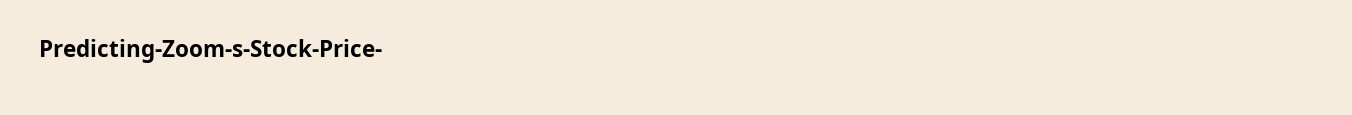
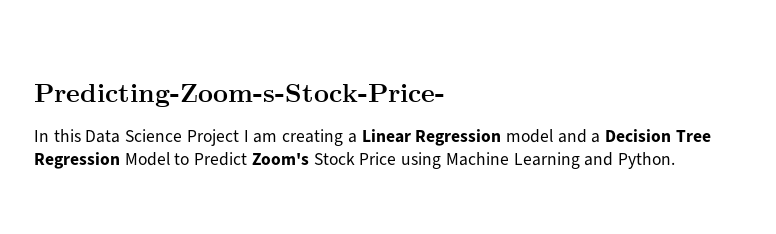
(382, 51) none -> [34,129,711,146] [34,152,675,169] // In this Data Science Project I am creating a Linear Regression model and a Decision Tree Regression Model to Predict Zoom's Stock Price using Machine Learning and Python.

